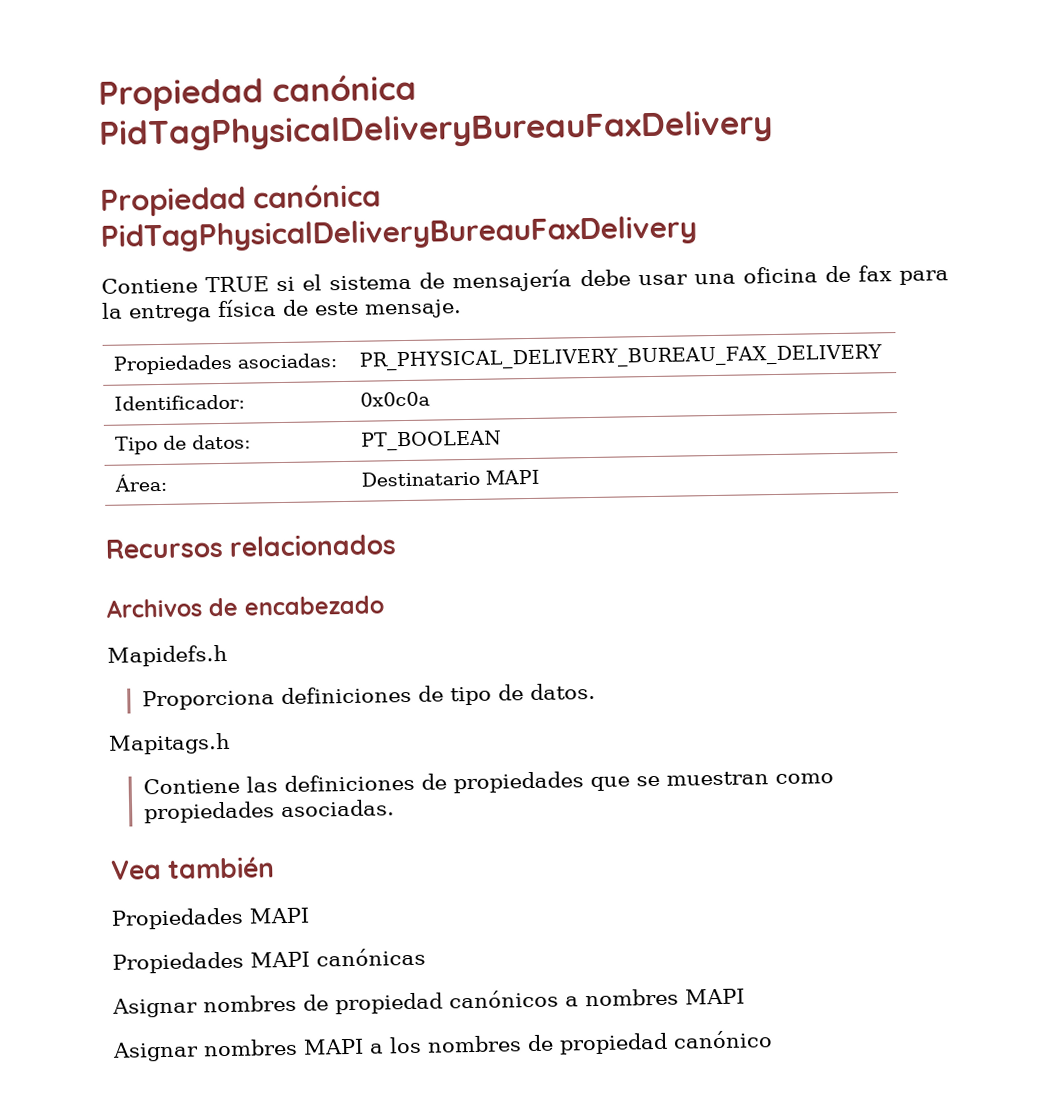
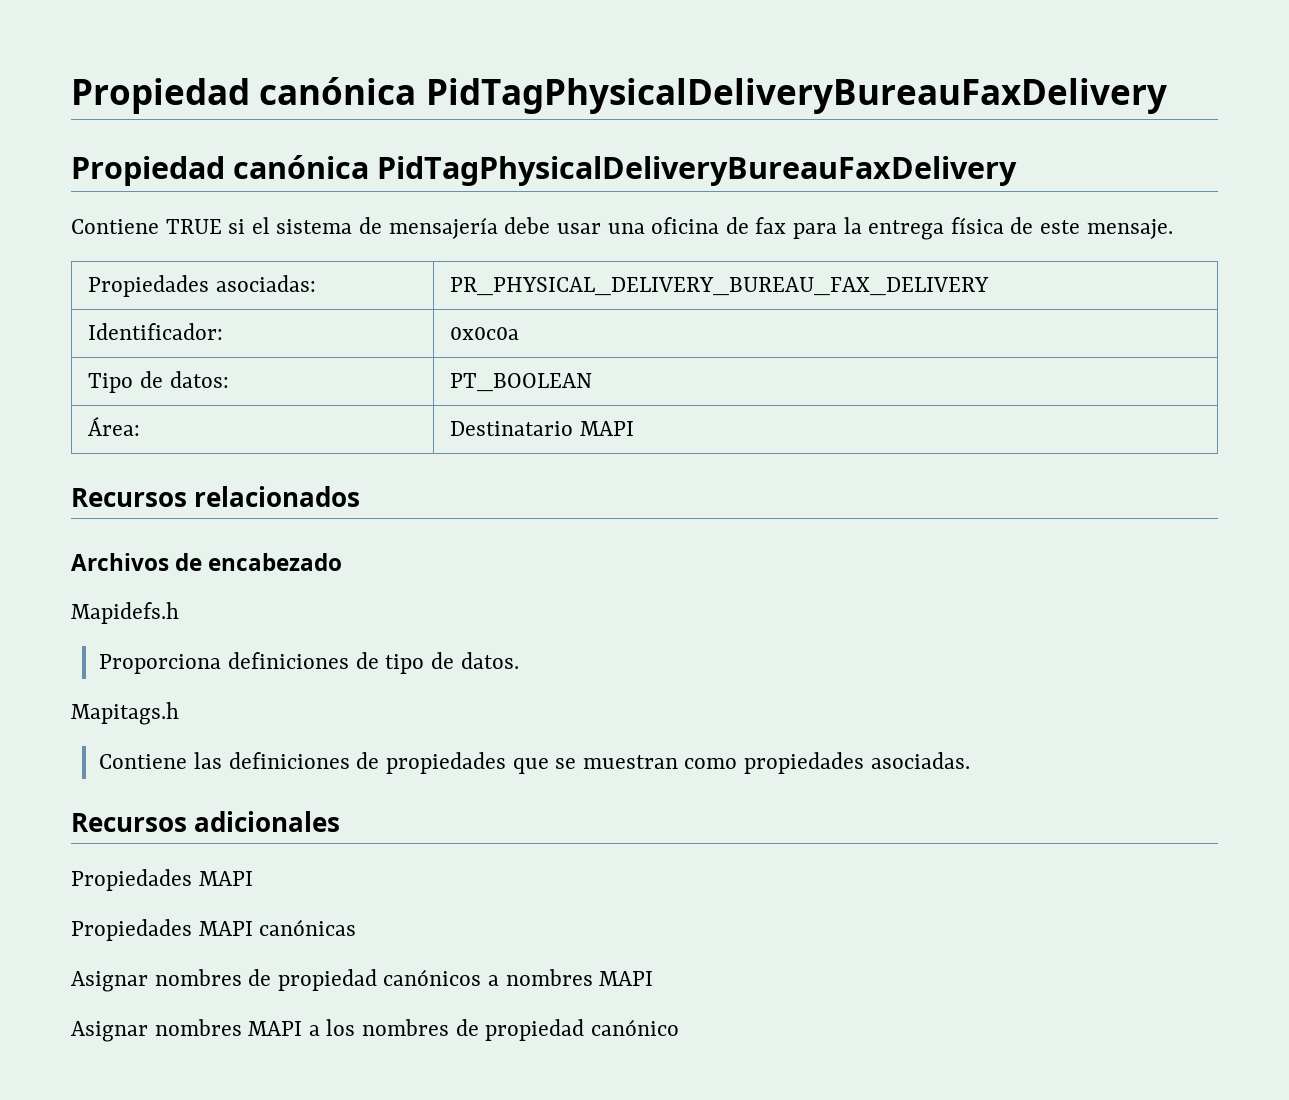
[110,856,276,880] Vea también -> [71,811,341,832] Recursos adicionales

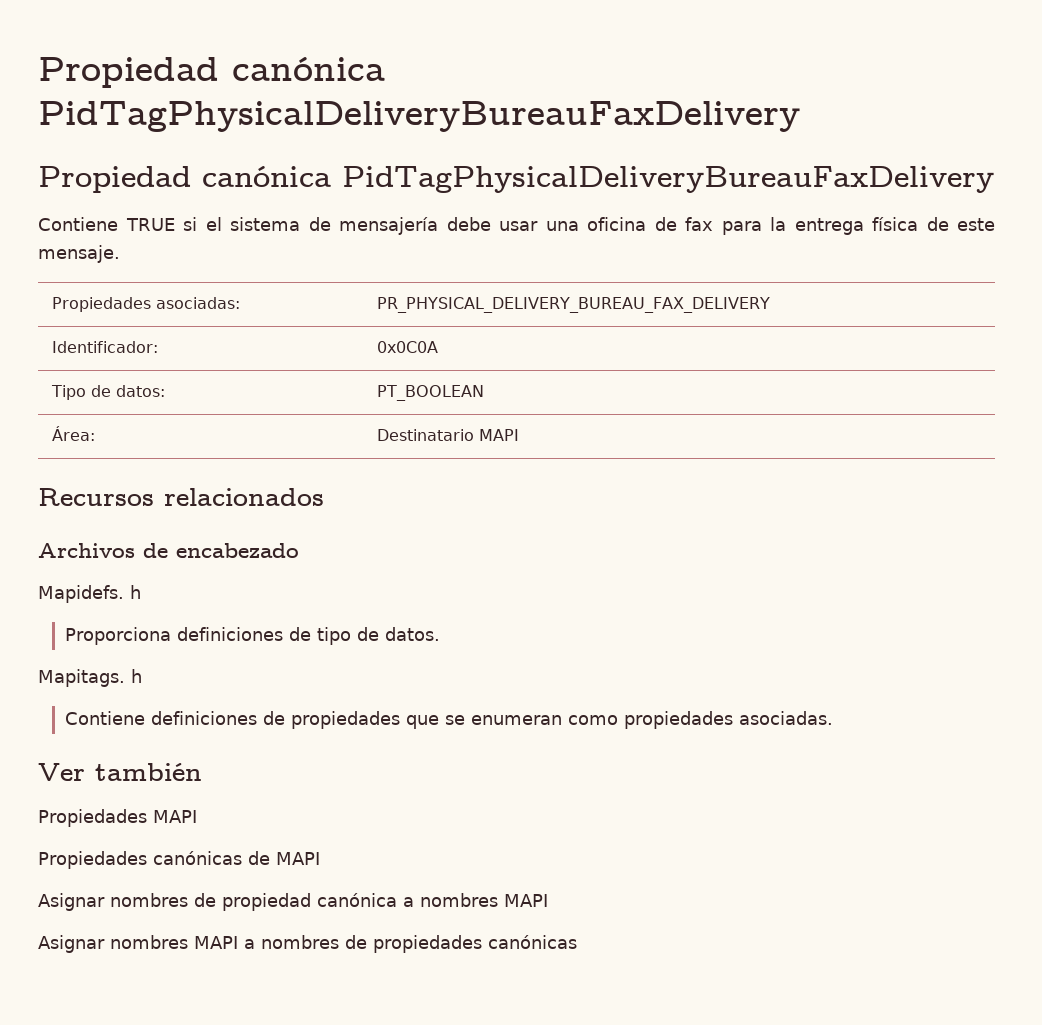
[450,327,520,340] 0x0c0a -> [377,341,439,353] 0x0C0A
[71,602,179,624] Mapidefs.h -> [38,585,141,603] Mapidefs. h
[71,702,179,725] [99,752,223,769] Mapitags.h // Contiene las -> [38,669,142,687] [64,711,145,725] Mapitags. h // Contiene
[582,755,678,769] muestran -> [470,715,562,725] enumeran
[71,811,341,832] Recursos adicionales -> [38,763,202,781] Ver también
[198,919,357,936] MAPI canónicas -> [153,851,320,865] canónicas de MAPI
[383,969,482,986] canónicos -> [317,893,397,907] canónica
[326,1019,679,1041] los nombres de propiedad canónico -> [261,935,577,953] nombres de propiedades canónicas

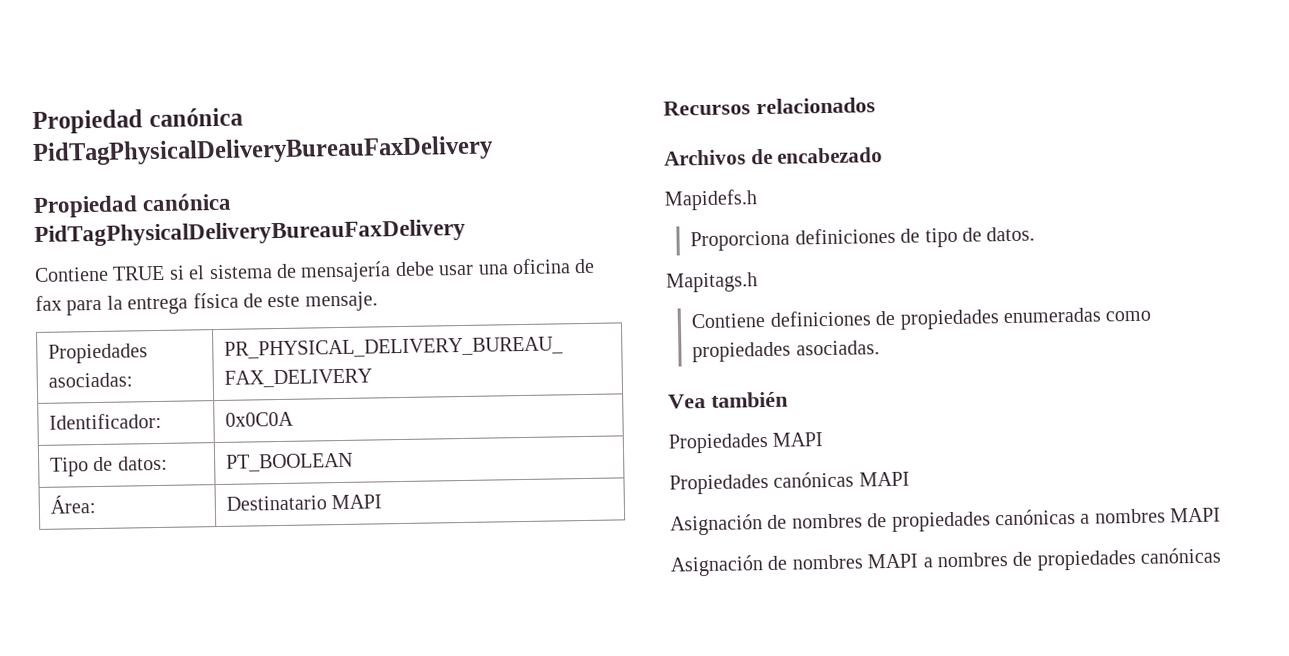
[38,585,141,603] Mapidefs. h -> [664,189,758,211] Mapidefs.h
[38,669,142,687] Mapitags. h -> [666,272,758,293] Mapitags.h
[405,715,562,729] que se enumeran -> [1003,307,1102,324] enumeradas
[38,763,85,781] Ver -> [668,394,706,409] Vea
[248,851,320,865] [38,893,397,911] de MAPI // Asignar nombres de propiedad canónica -> [858,471,910,487] [670,508,1076,536] MAPI // Asignación de nombres de propiedades canónicas
[38,935,105,953] Asignar -> [670,555,788,577] Asignación de

